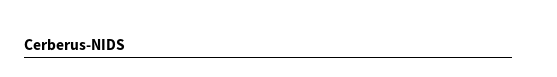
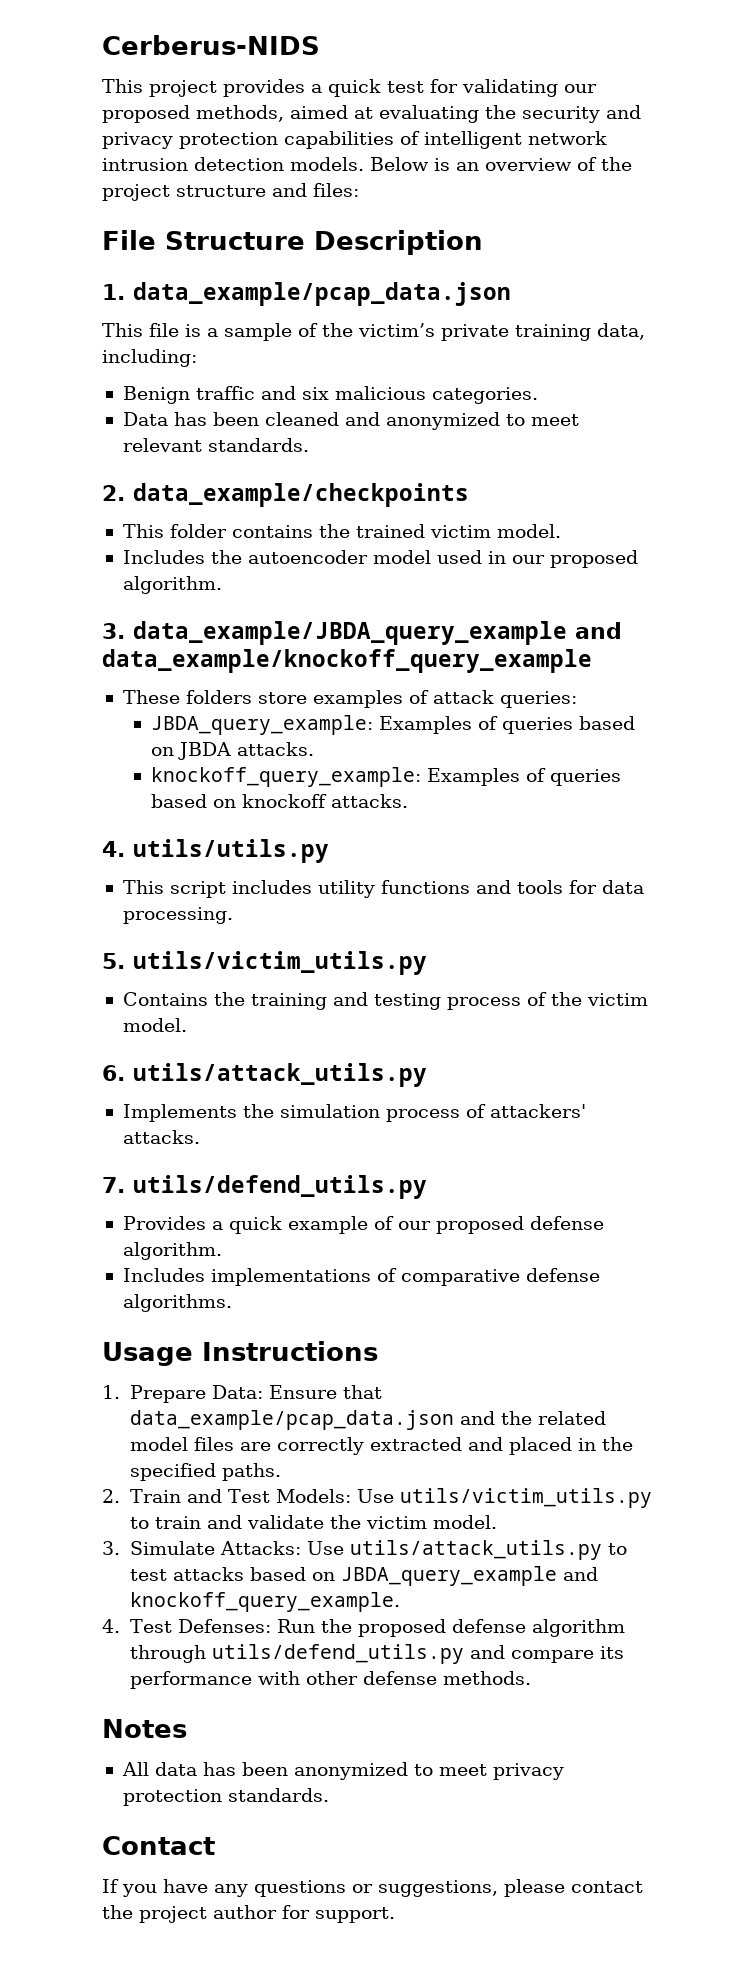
(125, 45) none -> [102,79,597,97] [102,105,641,123] [102,131,607,149] [102,157,632,171] [102,183,359,201] [102,230,483,255] [102,282,511,306] [102,323,645,341] [102,349,197,367] [122,386,538,404] [122,412,579,430] [122,438,309,452] [102,483,469,507] [122,524,561,538] [122,550,638,568] [122,576,222,594] [102,621,622,645] [102,649,592,673] [122,690,577,708] [151,715,636,735] [151,742,315,760] [151,767,622,787] [151,794,409,808] [102,839,329,863] [122,880,644,898] [122,907,233,924] [102,951,427,975] [122,992,648,1010] [122,1018,187,1032] [102,1063,427,1087] [122,1104,586,1122] [122,1130,200,1144] [102,1175,427,1199] [122,1216,604,1234] [122,1242,222,1260] [122,1268,600,1286] [122,1294,232,1312] [102,1341,378,1366] [102,1385,383,1403] [130,1410,607,1430] [130,1437,634,1455] [130,1463,282,1481] [102,1488,653,1508] [130,1515,498,1529] [102,1540,628,1560] [130,1566,599,1586] [130,1592,401,1612] [102,1619,626,1637] [130,1644,625,1664] [130,1671,532,1689] [102,1719,187,1738] [121,1762,564,1780] [122,1788,329,1806] [102,1836,215,1855] [102,1879,643,1897] [102,1905,395,1923] // This project provides a quick test for validating our proposed methods, aimed at evaluating the security and privacy protection capabilities of intelligent network intrusion detection models. Below is an overview of the project structure and files: // File Structure Description // 1. data_example/pcap_data.json // This file is a sample of the victim’s private training data, including: // Benign traffic and six malicious categories. // Data has been cleaned and anonymized to meet relevant standards. // 2. data_example/checkpoints // This folder contains the trained victim model. // Includes the autoencoder model used in our proposed algorithm. // 3. data_example/JBDA_query_example and data_example/knockoff_query_example // These folders store examples of attack queries: // JBDA_query_example: Examples of queries based on JBDA attacks. // knockoff_query_example: Examples of queries based on knockoff attacks. // 4. utils/utils.py // This script includes utility functions and tools for data processing. // 5. utils/victim_utils.py // Contains the training and testing process of the victim model. // 6. utils/attack_utils.py // Implements the simulation process of attackers' attacks. // 7. utils/defend_utils.py // Provides a quick example of our proposed defense algorithm. // Includes implementations of comparative defense algorithms. // Usage Instructions // 1. Prepare Data: Ensure that data_example/pcap_data.json and the related model files are correctly extracted and placed in the specified paths. // 2. Train and Test Models: Use utils/victim_utils.py to train and validate the victim model. // 3. Simulate Attacks: Use utils/attack_utils.py to test attacks based on JBDA_query_example and knockoff_query_example. // 4. Test Defenses: Run the proposed defense algorithm through utils/defend_utils.py and compare its performance with other defense methods. // Notes // All data has been anonymized to meet privacy protection standards. // Contact // If you have any questions or suggestions, please contact the project author for support.

